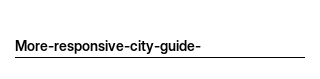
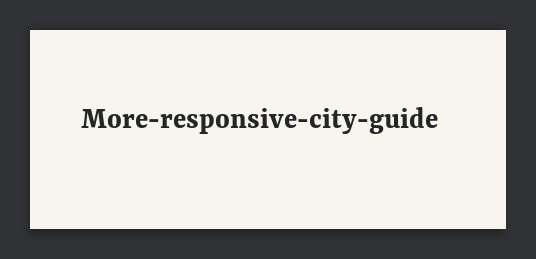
[15,40,201,54] More-responsive-city-guide- -> [81,107,438,134] More-responsive-city-guide

